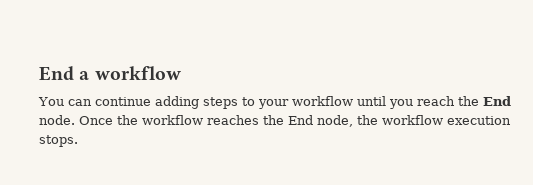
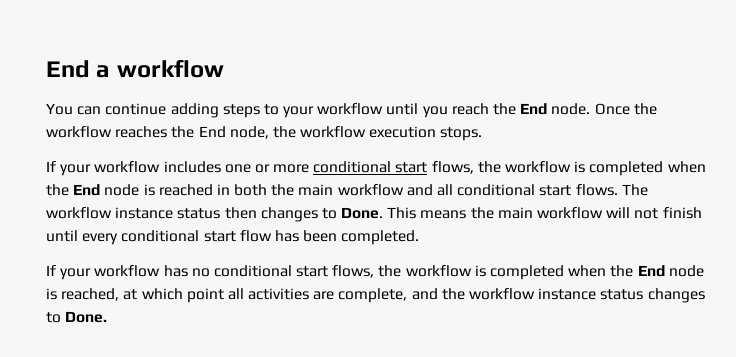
(78, 141) none -> [46,161,706,176] [46,184,648,196] [46,207,702,222] [46,230,420,245] [46,265,704,280] [46,288,705,303] [46,311,108,323] // If your workflow includes one or more conditional start flows, the workflow is completed when the End node is reached in both the main workflow and all conditional start flows. The workflow instance status then changes to Done. This means the main workflow will not finish until every conditional start flow has been completed. // If your workflow has no conditional start flows, the workflow is completed when the End node is reached, at which point all activities are complete, and the workflow instance status changes to Done.

